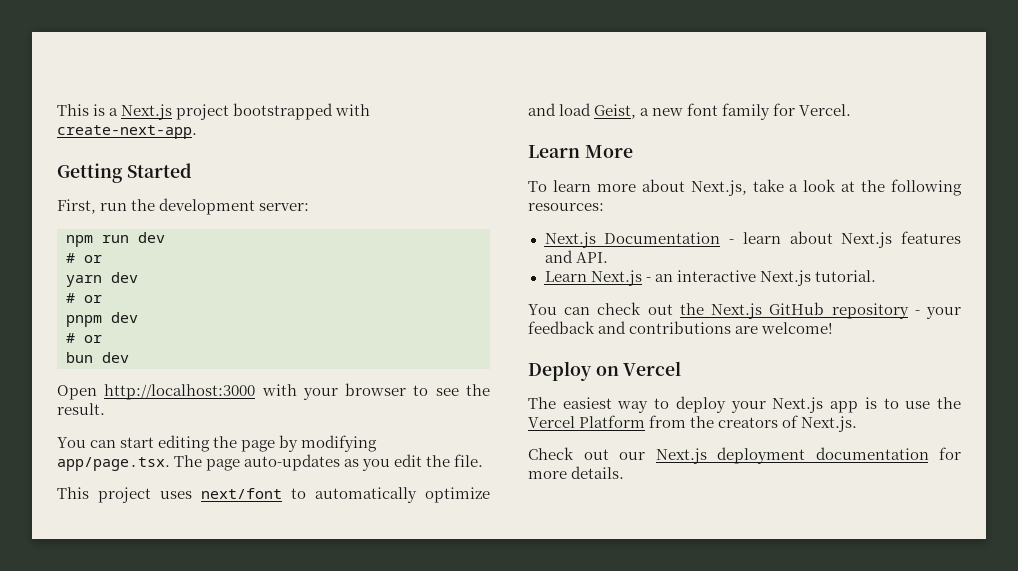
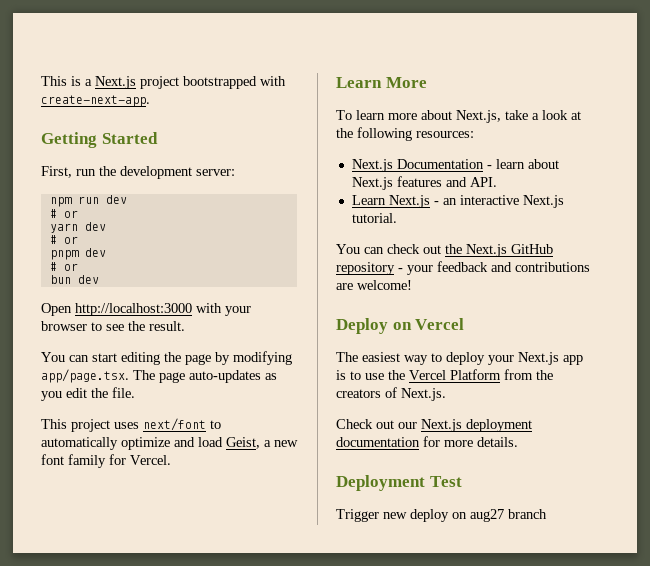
(625, 472) none -> [336,475,462,491] [336,509,547,522] // Deployment Test // Trigger new deploy on aug27 branch

